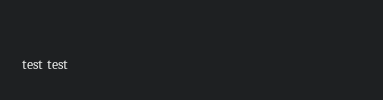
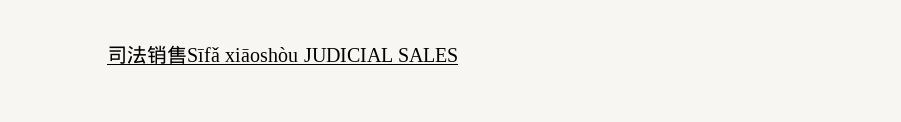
[22,60,68,69] test test -> [107,45,459,64] 司法销售Sīfǎ xiāoshòu JUDICIAL SALES

